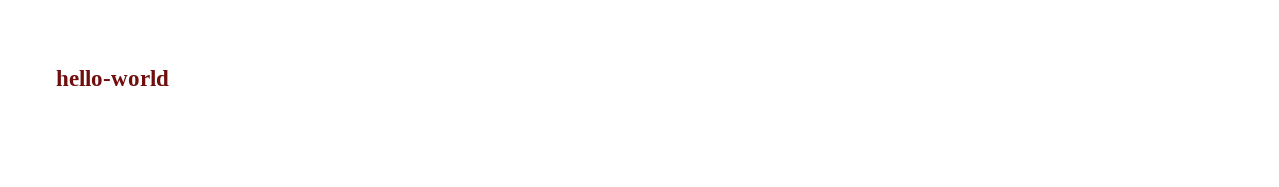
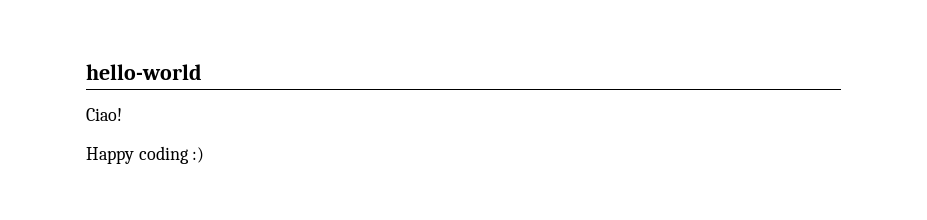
(169, 78) none -> [86,108,122,121] [86,146,205,164] // Ciao! // Happy coding :)

